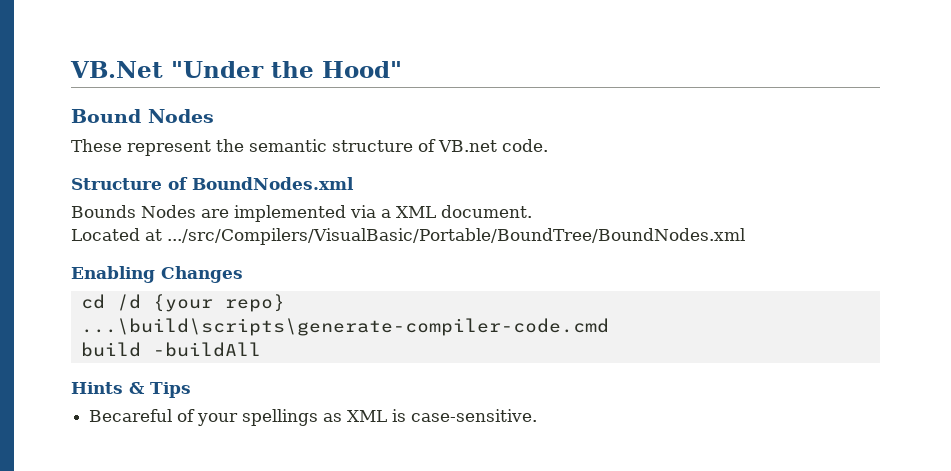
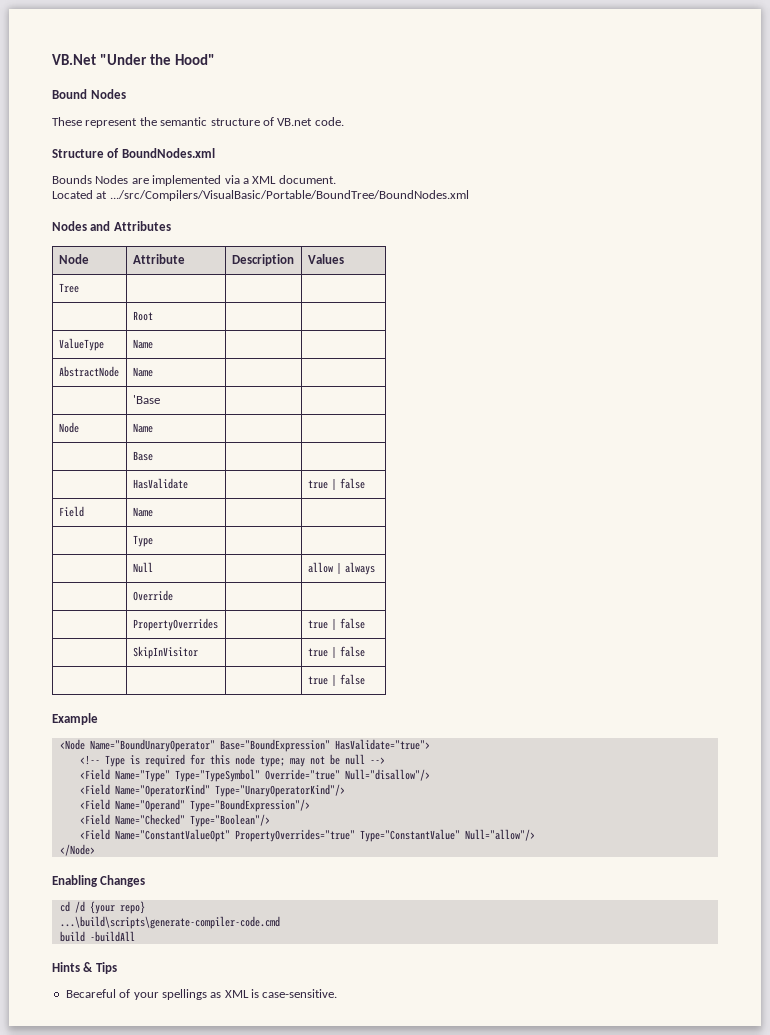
(745, 236) none -> [52,221,171,231] [58,254,89,264] [132,254,185,264] [231,254,294,266] [307,254,344,264] [58,283,79,293] [132,311,153,321] [58,338,104,351] [132,339,153,349] [58,366,119,377] [132,367,153,377] [132,395,160,404] [58,422,79,433] [132,423,153,433] [132,451,153,461] [132,478,188,489] [307,478,366,490] [58,506,84,517] [132,507,153,517] [132,535,153,547] [132,562,153,573] [307,562,376,575] [132,590,173,601] [132,618,218,631] [307,618,366,630] [132,646,198,659] [307,646,366,658] [307,674,366,686] [52,713,98,725] [59,739,430,752] [79,754,385,767] [79,769,430,782] [79,784,345,797] [79,799,310,812] [79,814,270,827] [79,829,535,842] [59,844,95,856] // Nodes and Attributes // Node | Attribute | Description | Values // Tree | | | // | Root | | // ValueType | Name | | // AbstractNode | Name | | // | 'Base | | // Node | Name | | // | Base | | // | HasValidate | | true | false // Field | Name | | // | Type | | // | Null | | allow | always // | Override | | // | PropertyOverrides | | true | false // | SkipInVisitor | | true | false // | | | true | false // Example // <Node Name="BoundUnaryOperator" Base="BoundExpression" HasValidate="true"> // <!-- Type is required for this node type; may not be null --> // <Field Name="Type" Type="TypeSymbol" Override="true" Null="disallow"/> // <Field Name="OperatorKind" Type="UnaryOperatorKind"/> // <Field Name="Operand" Type="BoundExpression"/> // <Field Name="Checked" Type="Boolean"/> // <Field Name="ConstantValueOpt" PropertyOverrides="true" Type="ConstantValue" Null="allow"/> // </Node>

